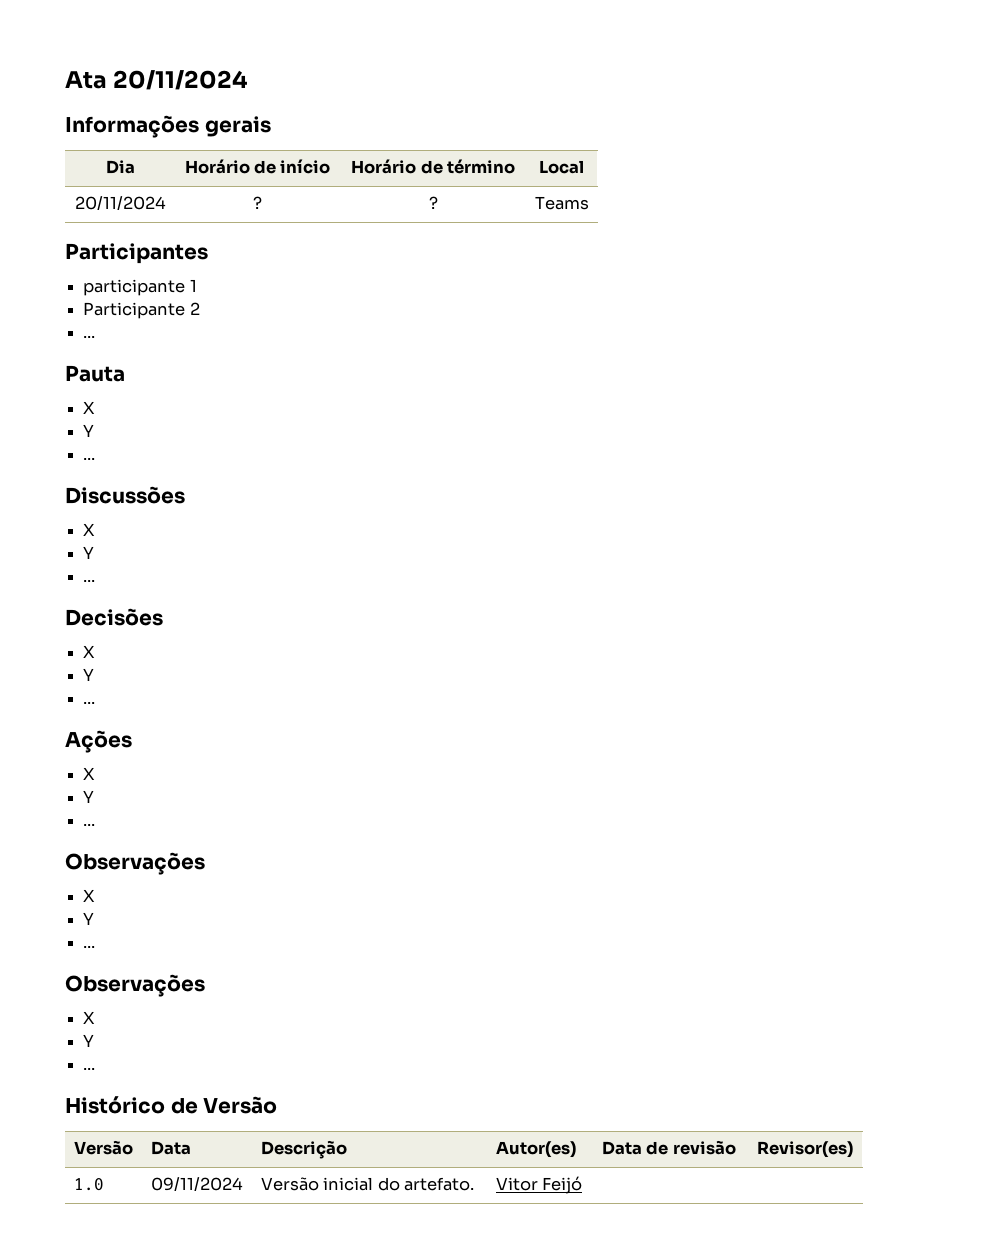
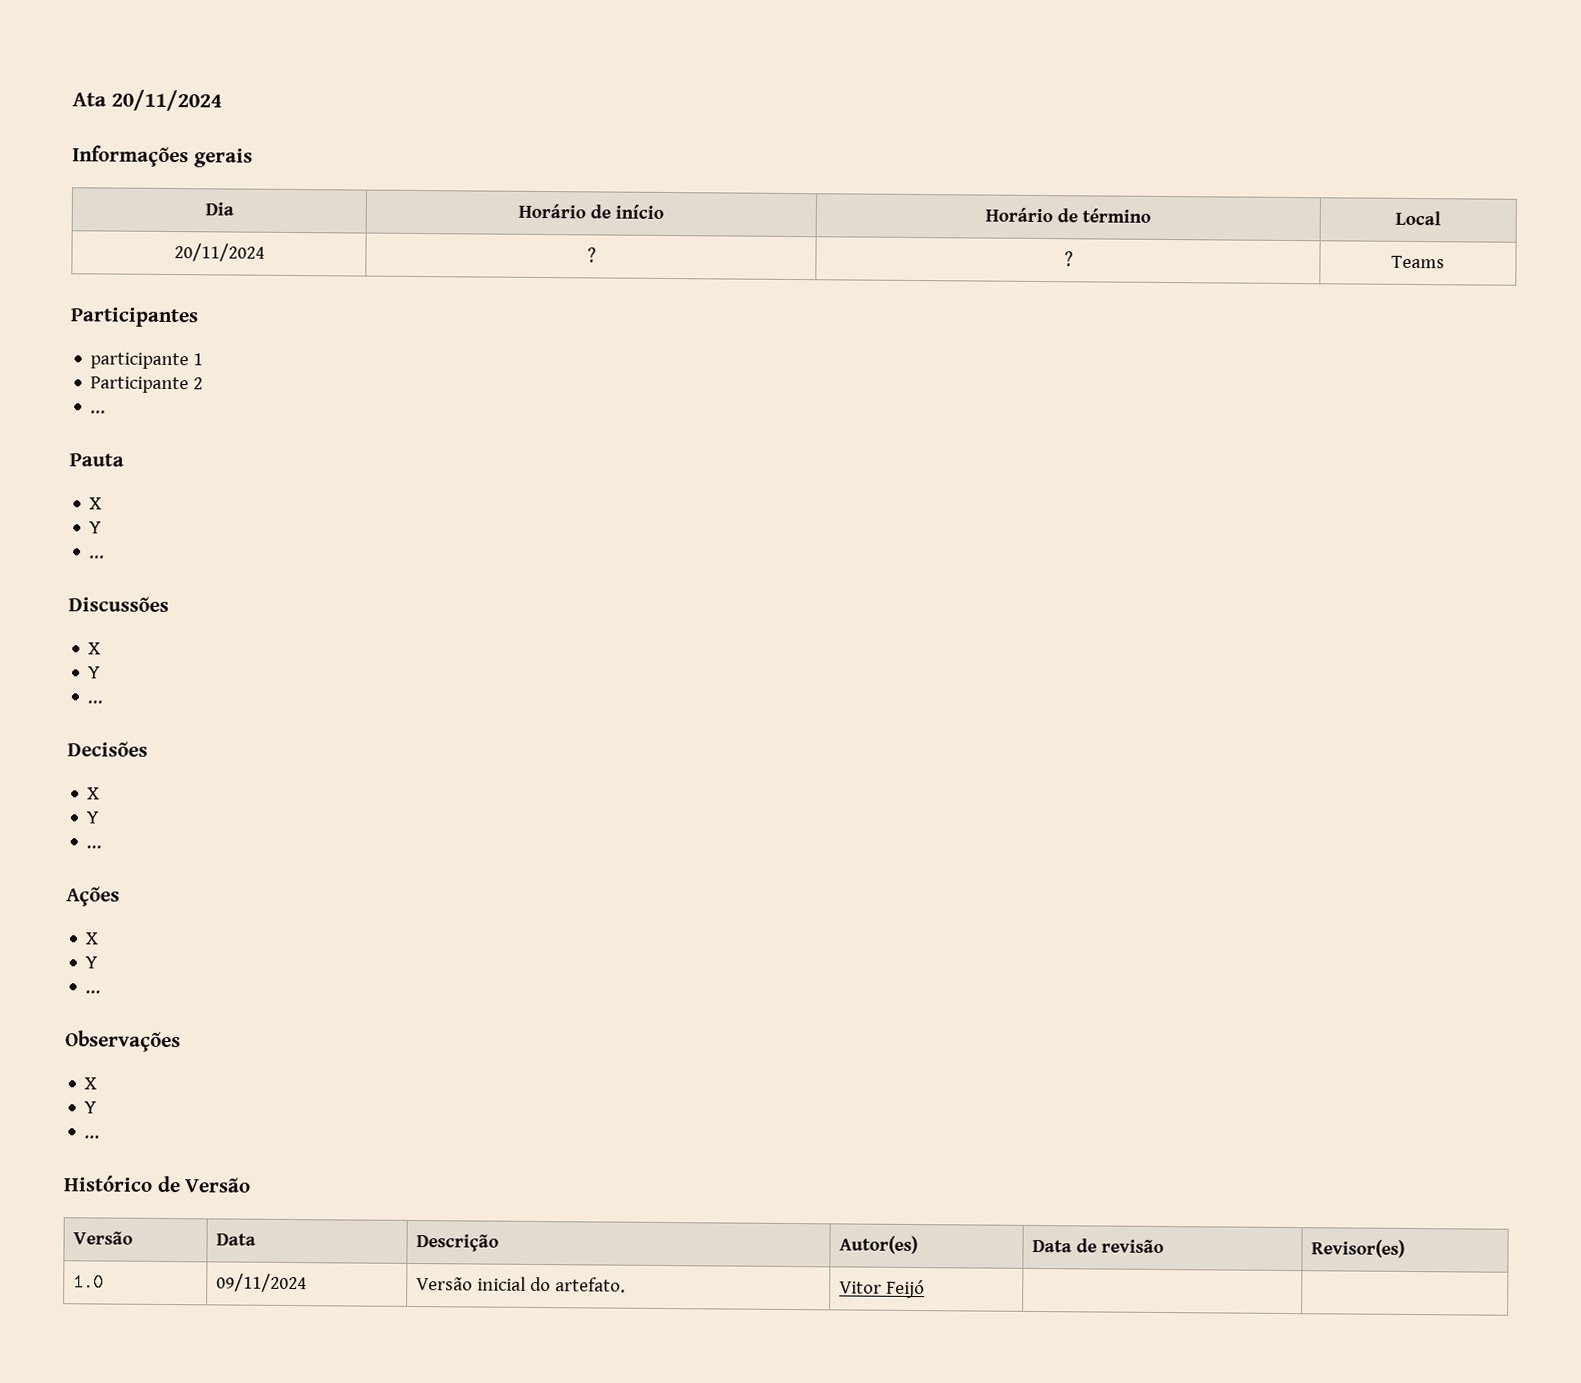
[65,974,205,997] [83,1011,96,1024] [83,1034,95,1047] [83,1068,96,1070] // Observações // X // Y // ... -> (101, 1137) none

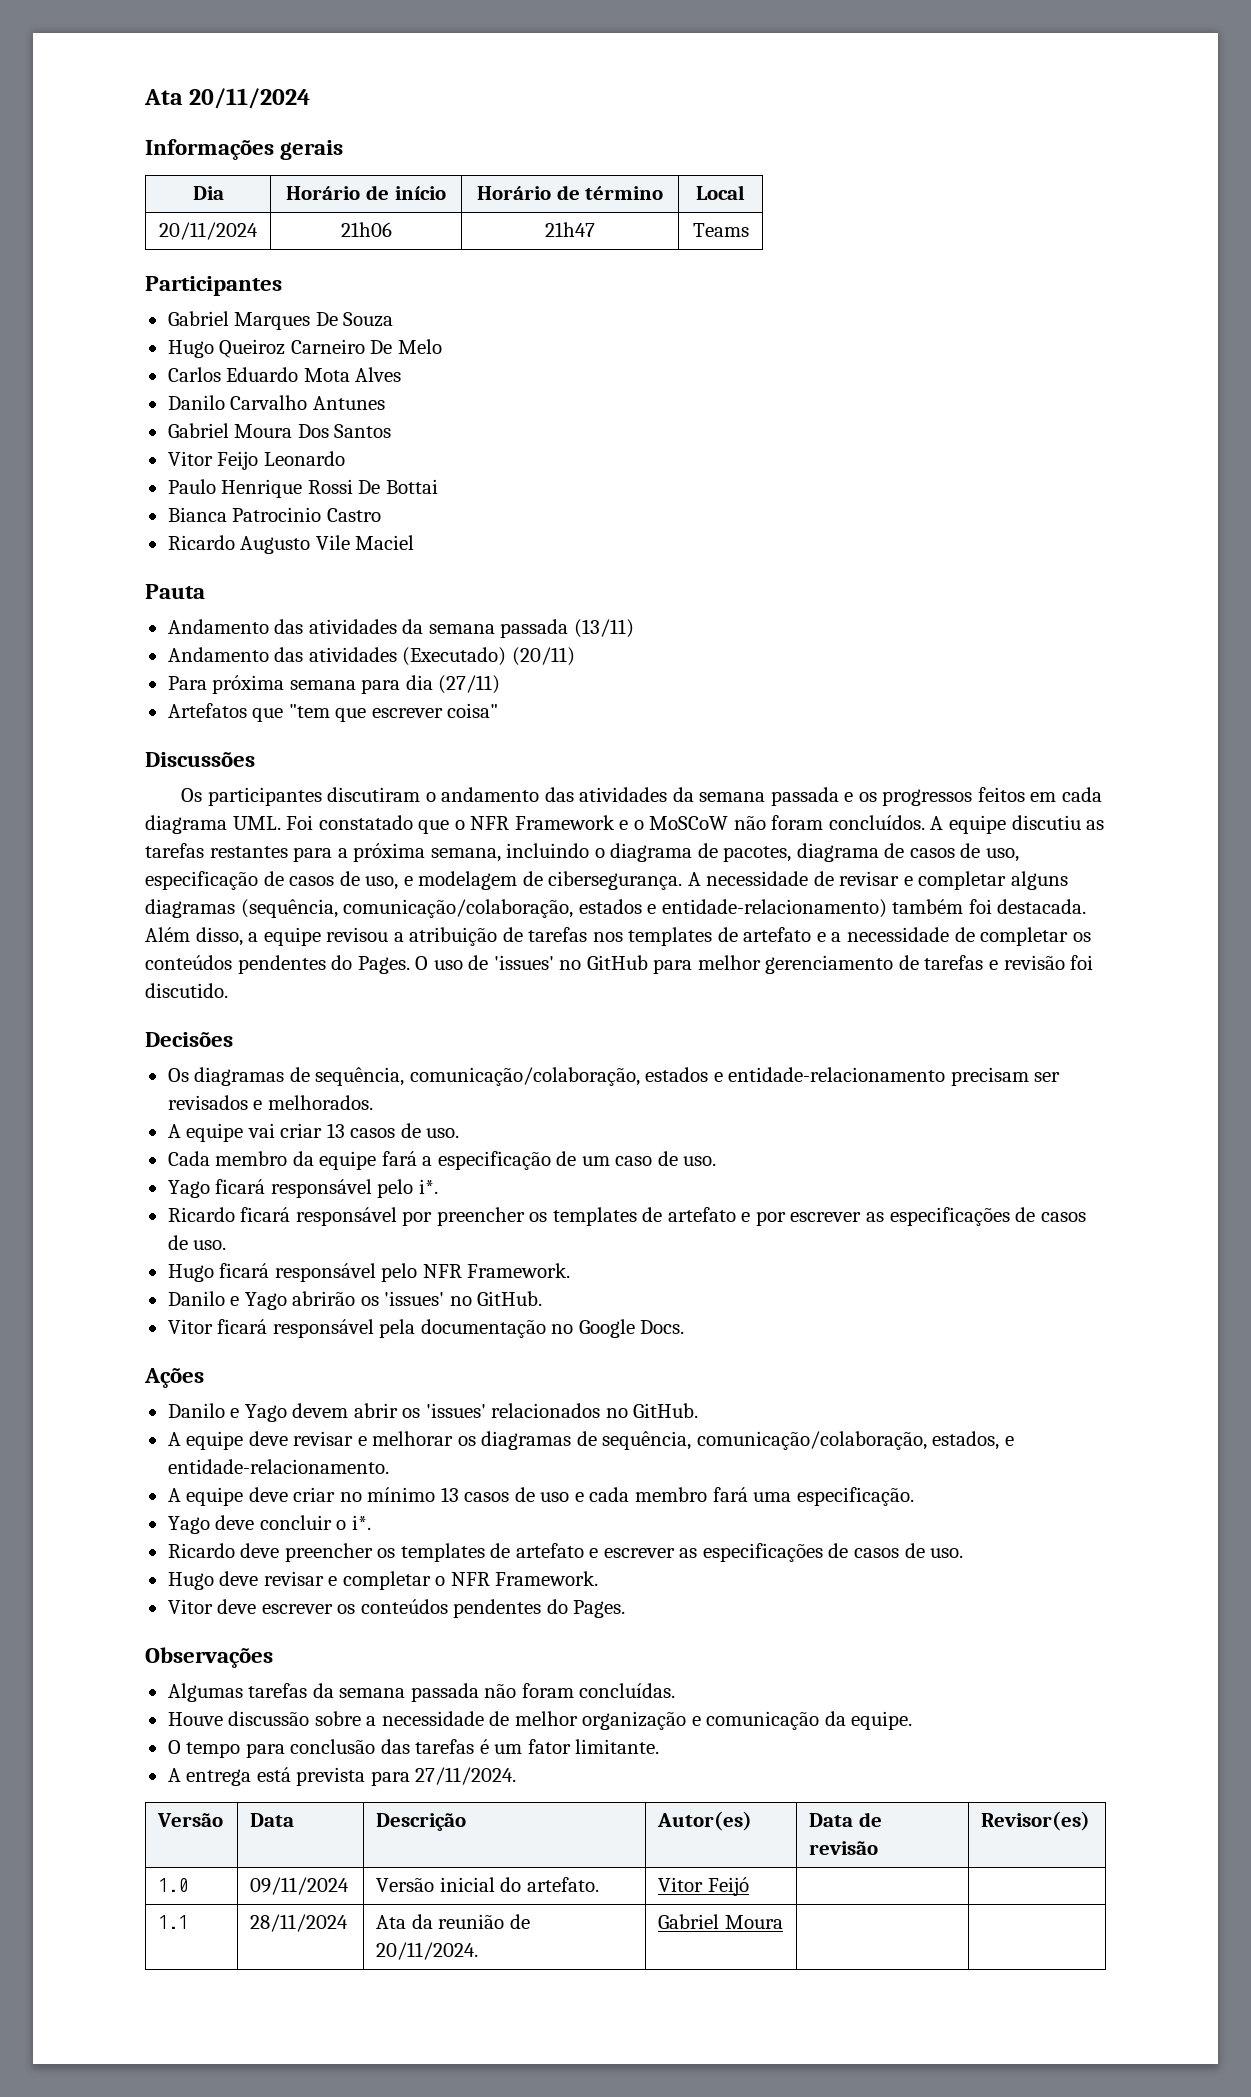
[586,247,596,263] [1063,251,1073,267] ? | ? -> [340,222,392,237] [545,222,595,237] 21h06 | 21h47
[90,352,204,370] [90,376,204,394] [90,410,107,414] [69,453,124,467] [89,497,103,510] [89,521,103,534] [89,555,106,559] [68,596,169,613] [88,642,102,655] [88,666,102,679] [87,700,104,704] [67,741,148,757] [87,787,101,800] [86,811,101,824] [86,845,103,849] [66,886,120,907] [85,932,100,945] [85,956,99,969] [85,990,102,994] [65,1030,181,1053] [84,1077,98,1090] [84,1101,98,1114] [84,1135,101,1139] [63,1175,252,1193] participante 1 // Participante 2 // ... // Pauta // X // Y // ... // Discussões // X // Y // ... // Decisões // X // Y // ... // Ações // X // Y // ... // Observações // X // Y // ... // Histórico de Versão -> [167,311,394,330] [167,339,442,358] [167,367,402,382] [167,395,385,410] [167,423,392,438] [167,451,345,470] [167,479,438,498] [167,507,381,522] [167,535,415,554] [145,584,205,599] [167,619,634,638] [167,647,575,666] [167,675,501,694] [167,703,499,722] [145,752,255,767] [180,787,1103,806] [145,815,1105,834] [145,843,1020,862] [145,871,1069,890] [145,899,1087,918] [145,927,1091,946] [145,955,1094,974] [145,983,228,998] [145,1032,233,1047] [167,1067,1061,1086] [167,1095,373,1110] [167,1123,460,1142] [167,1151,717,1170] [167,1179,438,1198] [167,1207,1086,1226] [167,1235,227,1250] [167,1263,571,1282] [167,1291,543,1310] [167,1319,685,1338] [144,1368,204,1388] [167,1403,699,1422] [167,1431,1014,1450] [167,1459,389,1474] [167,1487,914,1506] [167,1515,371,1534] [167,1543,964,1562] [167,1571,599,1590] [167,1599,626,1618] [145,1647,273,1668] [167,1683,676,1702] [167,1711,913,1730] [167,1739,660,1758] [167,1767,517,1786] Gabriel Marques De Souza // Hugo Queiroz Carneiro De Melo // Carlos Eduardo Mota Alves // Danilo Carvalho Antunes // Gabriel Moura Dos Santos // Vitor Feijo Leonardo // Paulo Henrique Rossi De Bottai // Bianca Patrocinio Castro // Ricardo Augusto Vile Maciel // Pauta // Andamento das atividades da semana passada (13/11) // Andamento das atividades (Executado) (20/11) // Para próxima semana para dia (27/11) // Artefatos que "tem que escrever coisa" // Discussões // Os participantes discutiram o andamento das atividades da semana passada e os progressos feitos em cada diagrama UML. Foi constatado que o NFR Framework e o MoSCoW não foram concluídos. A equipe discutiu as tarefas restantes para a próxima semana, incluindo o diagrama de pacotes, diagrama de casos de uso, especificação de casos de uso, e modelagem de cibersegurança. A necessidade de revisar e completar alguns diagramas (sequência, comunicação/colaboração, estados e entidade-relacionamento) também foi destacada. Além disso, a equipe revisou a atribuição de tarefas nos templates de artefato e a necessidade de completar os conteúdos pendentes do Pages. O uso de 'issues' no GitHub para melhor gerenciamento de tarefas e revisão foi discutido. // Decisões // Os diagramas de sequência, comunicação/colaboração, estados e entidade-relacionamento precisam ser revisados e melhorados. // A equipe vai criar 13 casos de uso. // Cada membro da equipe fará a especificação de um caso de uso. // Yago ficará responsável pelo i*. // Ricardo ficará responsável por preencher os templates de artefato e por escrever as especificações de casos de uso. // Hugo ficará responsável pelo NFR Framework. // Danilo e Yago abrirão os 'issues' no GitHub. // Vitor ficará responsável pela documentação no Google Docs. // Ações // Danilo e Yago devem abrir os 'issues' relacionados no GitHub. // A equipe deve revisar e melhorar os diagramas de sequência, comunicação/colaboração, estados, e entidade-relacionamento. // A equipe deve criar no mínimo 13 casos de uso e cada membro fará uma especificação. // Yago deve concluir o i*. // Ricardo deve preencher os templates de artefato e escrever as especificações de casos de uso. // Hugo deve revisar e completar o NFR Framework. // Vitor deve escrever os conteúdos pendentes do Pages. // Observações // Algumas tarefas da semana passada não foram concluídas. // Houve discussão sobre a necessidade de melhor organização e comunicação da equipe. // O tempo para conclusão das tarefas é um fator limitante. // A entrega está prevista para 27/11/2024.
(925, 1289) none -> [158,1915,189,1929] [250,1914,349,1932] [376,1914,531,1929] [376,1942,479,1960] [658,1914,783,1929] // 1.1 | 28/11/2024 | Ata da reunião de 20/11/2024. | Gabriel Moura | |

